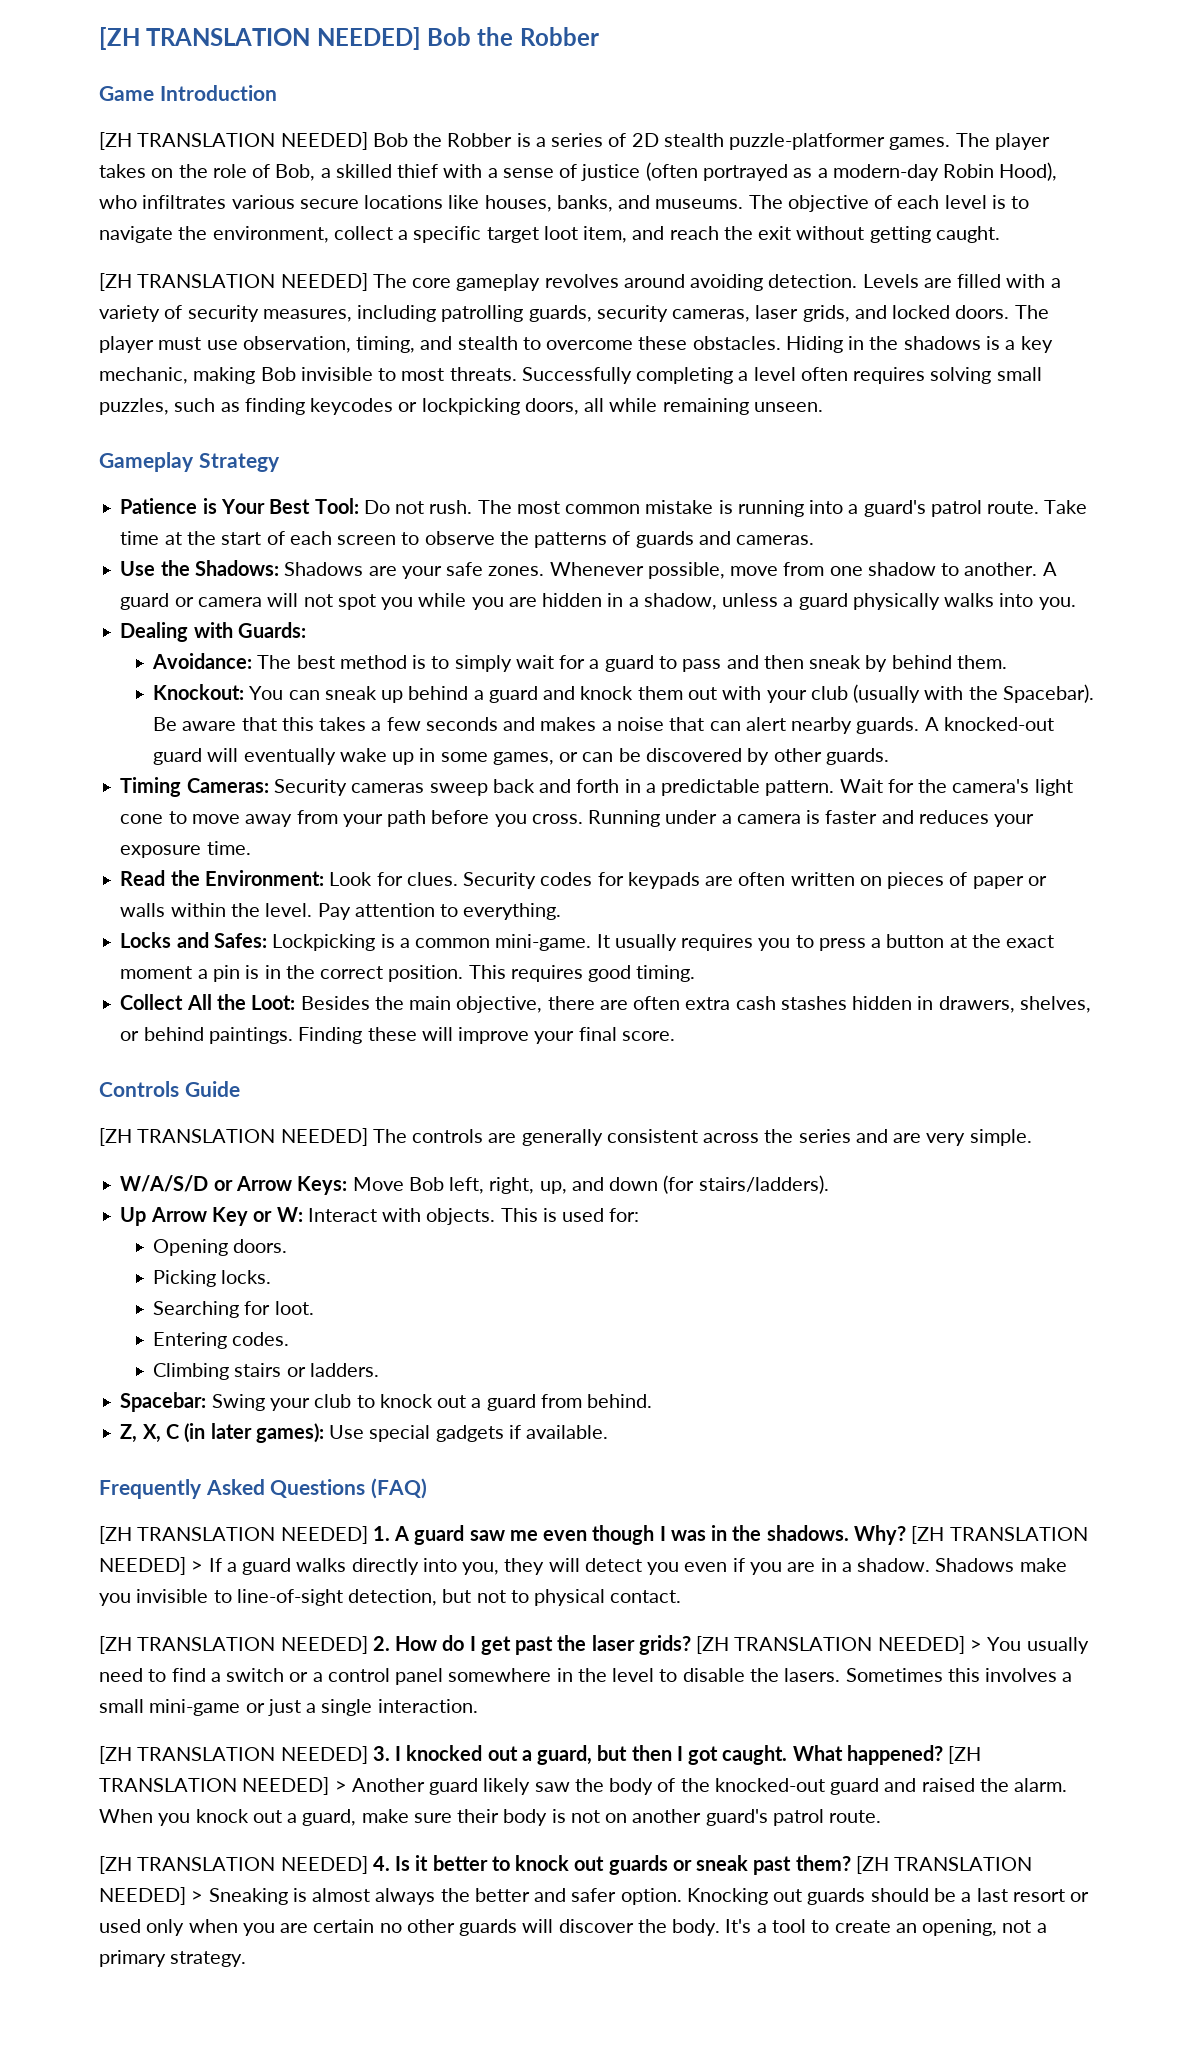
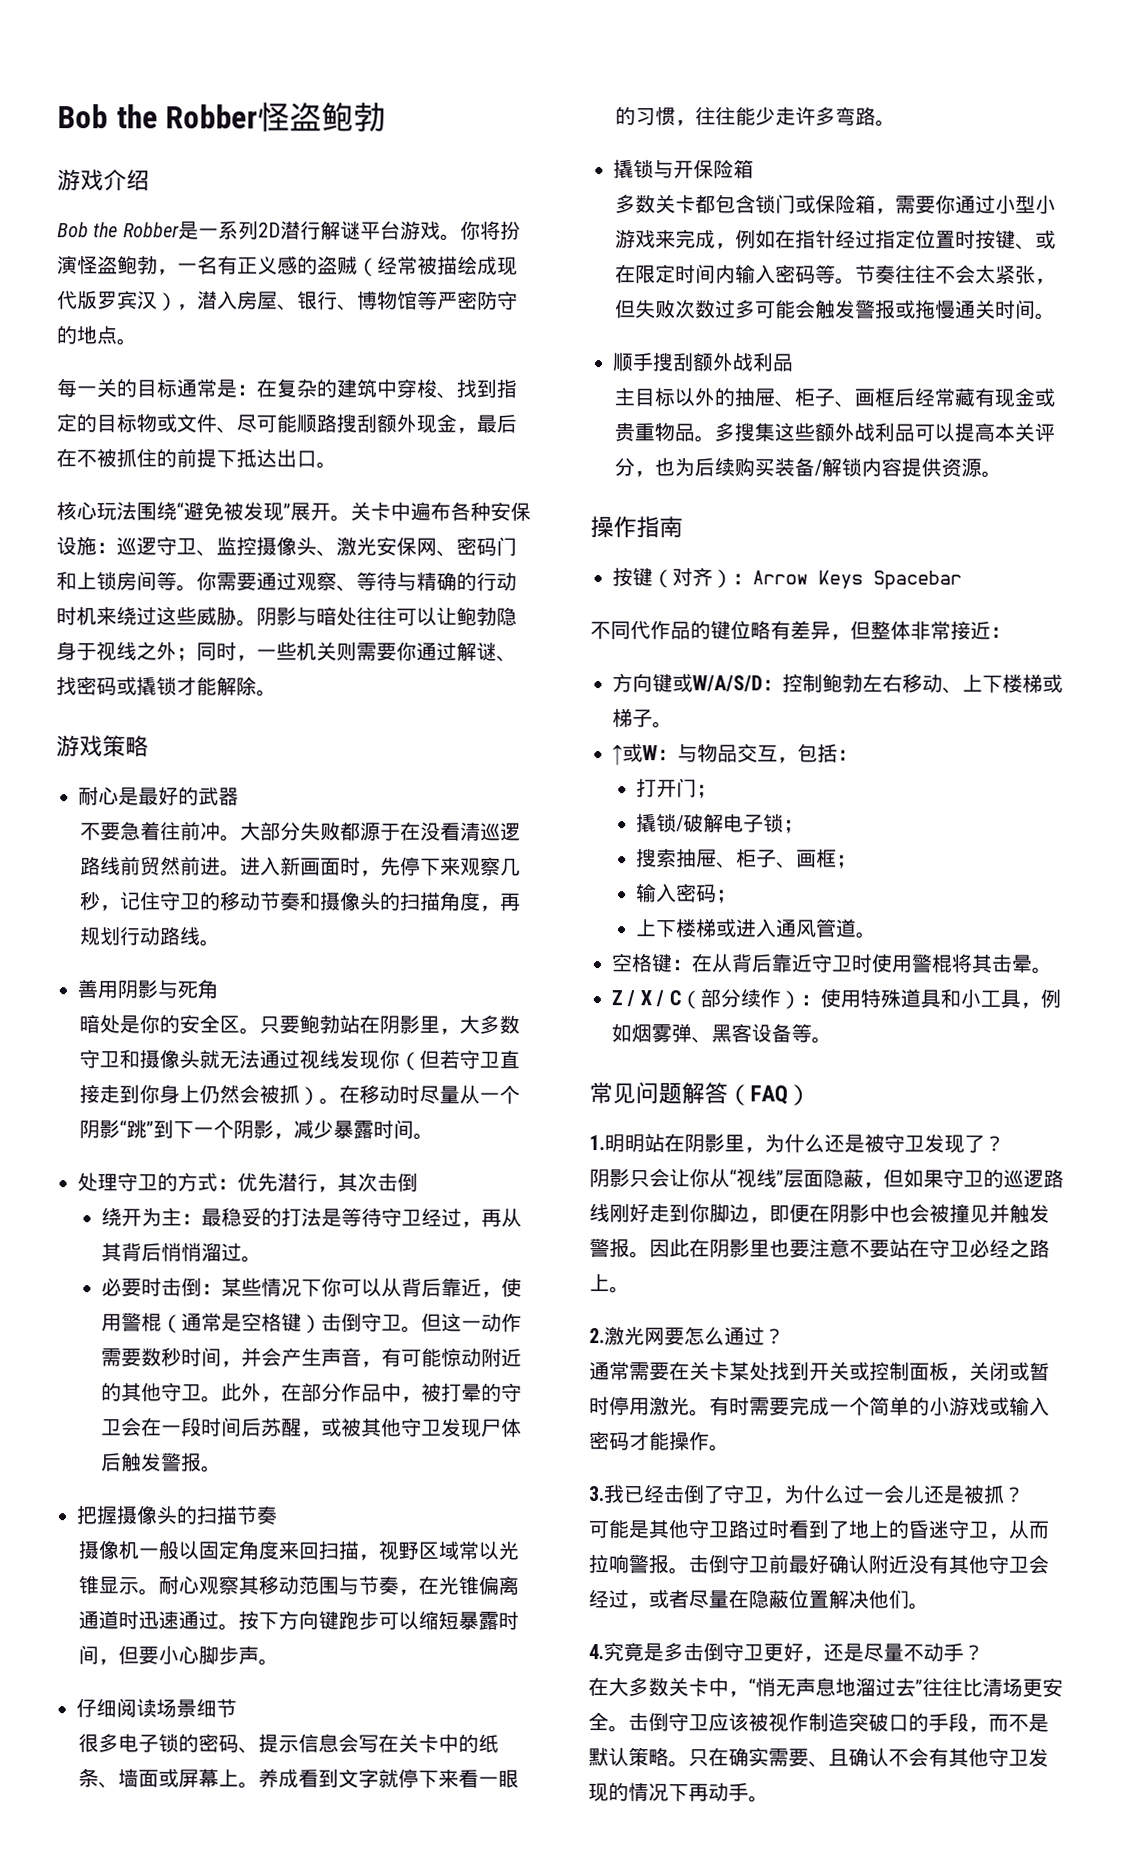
[99,27,599,50] [99,85,277,101] [99,132,1050,150] [99,162,1058,181] [99,195,1030,212] [99,226,1000,243] [99,273,1061,291] [99,305,1049,322] [99,336,1053,353] [99,367,1042,384] [99,398,823,415] [99,452,280,472] [120,498,1088,517] [120,531,815,548] [120,560,1057,579] [120,593,1076,610] [120,622,306,642] [152,653,1007,672] [153,684,1094,703] [153,717,1054,734] [153,748,889,765] [120,777,1073,797] [120,810,1035,827] [120,841,251,858] [120,870,1047,889] [120,903,562,920] [120,932,1055,951] [120,965,696,982] [120,994,1091,1013] [120,1027,675,1044] [99,1081,240,1097] [99,1128,1032,1146] [120,1175,829,1195] [120,1207,640,1226] [153,1239,288,1256] [153,1270,272,1287] [153,1301,314,1318] [153,1332,290,1349] [153,1363,379,1380] [120,1392,653,1412] [120,1423,609,1443] [99,1478,427,1499] [99,1525,1088,1545] [99,1557,1067,1575] [99,1589,682,1606] [99,1635,1089,1655] [99,1668,1073,1685] [99,1699,478,1716] [99,1745,982,1765] [99,1777,1068,1795] [99,1809,882,1826] [99,1855,1033,1875] [99,1887,1090,1905] [99,1919,1047,1936] [99,1950,247,1967] [ZH TRANSLATION NEEDED] Bob the Robber // Game Introduction // [ZH TRANSLATION NEEDED] Bob the Robber is a series of 2D stealth puzzle-platformer games. The player takes on the role of Bob, a skilled thief with a sense of justice (often portrayed as a modern-day Robin Hood), who infiltrates various secure locations like houses, banks, and museums. The objective of each level is to navigate the environment, collect a specific target loot item, and reach the exit without getting caught. // [ZH TRANSLATION NEEDED] The core gameplay revolves around avoiding detection. Levels are filled with a variety of security measures, including patrolling guards, security cameras, laser grids, and locked doors. The player must use observation, timing, and stealth to overcome these obstacles. Hiding in the shadows is a key mechanic, making Bob invisible to most threats. Successfully completing a level often requires solving small puzzles, such as finding keycodes or lockpicking doors, all while remaining unseen. // Gameplay Strategy // Patience is Your Best Tool: Do not rush. The most common mistake is running into a guard's patrol route. Take time at the start of each screen to observe the patterns of guards and cameras. // Use the Shadows: Shadows are your safe zones. Whenever possible, move from one shadow to another. A guard or camera will not spot you while you are hidden in a shadow, unless a guard physically walks into you. // Dealing with Guards: // Avoidance: The best method is to simply wait for a guard to pass and then sneak by behind them. // Knockout: You can sneak up behind a guard and knock them out with your club (usually with the Spacebar). Be aware that this takes a few seconds and makes a noise that can alert nearby guards. A knocked-out guard will eventually wake up in some games, or can be discovered by other guards. // Timing Cameras: Security cameras sweep back and forth in a predictable pattern. Wait for the camera's light cone to move away from your path before you cross. Running under a camera is faster and reduces your exposure time. // Read the Environment: Look for clues. Security codes for keypads are often written on pieces of paper or walls within the level. Pay attention to everything. // Locks and Safes: Lockpicking is a common mini-game. It usually requires you to press a button at the exact moment a pin is in the correct position. This requires good timing. // Collect All the Loot: Besides the main objective, there are often extra cash stashes hidden in drawers, shelves, or behind paintings. Finding these will improve your final score. // Controls Guide // [ZH TRANSLATION NEEDED] The controls are generally consistent across the series and are very simple. // W/A/S/D or Arrow Keys: Move Bob left, right, up, and down (for stairs/ladders). // Up Arrow Key or W: Interact with objects. This is used for: // Opening doors. // Picking locks. // Searching for loot. // Entering codes. // Climbing stairs or ladders. // Spacebar: Swing your club to knock out a guard from behind. // Z, X, C (in later games): Use special gadgets if available. // Frequently Asked Questions (FAQ) // [ZH TRANSLATION NEEDED] 1. A guard saw me even though I was in the shadows. Why? [ZH TRANSLATION NEEDED] > If a guard walks directly into you, they will detect you even if you are in a shadow. Shadows make you invisible to line-of-sight detection, but not to physical contact. // [ZH TRANSLATION NEEDED] 2. How do I get past the laser grids? [ZH TRANSLATION NEEDED] > You usually need to find a switch or a control panel somewhere in the level to disable the lasers. Sometimes this involves a small mini-game or just a single interaction. // [ZH TRANSLATION NEEDED] 3. I knocked out a guard, but then I got caught. What happened? [ZH TRANSLATION NEEDED] > Another guard likely saw the body of the knocked-out guard and raised the alarm. When you knock out a guard, make sure their body is not on another guard's patrol route. // [ZH TRANSLATION NEEDED] 4. Is it better to knock out guards or sneak past them? [ZH TRANSLATION NEEDED] > Sneaking is almost always the better and safer option. Knocking out guards should be a last resort or used only when you are certain no other guards will discover the body. It's a tool to create an opening, not a primary strategy. -> [57,102,387,132] [57,169,150,192] [57,220,521,241] [57,255,518,277] [57,290,518,312] [57,325,138,346] [56,378,517,399] [56,413,517,434] [56,448,337,469] [56,501,531,522] [56,536,517,557] [56,571,517,592] [56,606,517,627] [56,641,517,662] [56,676,277,697] [56,735,149,758] [78,786,239,806] [80,821,522,842] [80,856,522,877] [80,891,522,912] [79,926,221,947] [77,979,218,999] [79,1014,521,1035] [79,1049,521,1071] [79,1084,521,1106] [79,1119,435,1140] [77,1172,418,1193] [101,1207,523,1228] [101,1242,263,1263] [101,1277,523,1298] [101,1312,523,1334] [101,1347,523,1368] [101,1382,523,1403] [101,1417,523,1438] [101,1452,223,1473] [76,1505,277,1525] [78,1540,520,1561] [78,1575,520,1596] [78,1610,520,1631] [78,1645,280,1666] [76,1698,237,1718] [78,1733,500,1754] [78,1768,520,1789] [615,106,897,127] [613,159,754,179] [615,194,1057,215] [615,229,1057,250] [615,264,1057,285] [615,299,1057,320] [612,352,794,372] [614,387,1056,408] [614,422,1056,443] [614,457,1003,478] [590,516,683,539] [612,567,962,590] [590,620,1011,641] [612,673,1063,694] [612,708,673,729] [612,743,858,766] [636,778,718,799] [636,813,805,834] [636,848,858,869] [636,883,738,904] [635,918,878,939] [611,953,1052,974] [611,988,1061,1010] [611,1023,832,1044] [589,1082,811,1106] [589,1133,1005,1154] [589,1168,1064,1189] [589,1203,1050,1224] [589,1238,1050,1259] [589,1274,630,1294] [589,1326,785,1346] [589,1361,1050,1382] [589,1396,1050,1417] [589,1431,730,1452] [589,1484,1025,1505] [588,1519,1049,1540] [588,1554,1049,1575] [588,1589,929,1610] [588,1642,984,1663] [588,1677,1063,1698] [588,1712,1049,1733] [588,1747,1049,1768] [588,1782,769,1803] Bob the Robber怪盗鲍勃 // 游戏介绍 // Bob the Robber是一系列2D潜行解谜平台游戏。你将扮演怪盗鲍勃，一名有正义感的盗贼（经常被描绘成现代版罗宾汉），潜入房屋、银行、博物馆等严密防守的地点。 // 每一关的目标通常是：在复杂的建筑中穿梭、找到指定的目标物或文件、尽可能顺路搜刮额外现金，最后在不被抓住的前提下抵达出口。 // 核心玩法围绕“避免被发现”展开。关卡中遍布各种安保设施：巡逻守卫、监控摄像头、激光安保网、密码门和上锁房间等。你需要通过观察、等待与精确的行动时机来绕过这些威胁。阴影与暗处往往可以让鲍勃隐身于视线之外；同时，一些机关则需要你通过解谜、找密码或撬锁才能解除。 // 游戏策略 // 耐心是最好的武器 // 不要急着往前冲。大部分失败都源于在没看清巡逻路线前贸然前进。进入新画面时，先停下来观察几秒，记住守卫的移动节奏和摄像头的扫描角度，再规划行动路线。 // 善用阴影与死角 // 暗处是你的安全区。只要鲍勃站在阴影里，大多数守卫和摄像头就无法通过视线发现你（但若守卫直接走到你身上仍然会被抓）。在移动时尽量从一个阴影“跳”到下一个阴影，减少暴露时间。 // 处理守卫的方式：优先潜行，其次击倒 // 绕开为主：最稳妥的打法是等待守卫经过，再从其背后悄悄溜过。 // 必要时击倒：某些情况下你可以从背后靠近，使用警棍（通常是空格键）击倒守卫。但这一动作需要数秒时间，并会产生声音，有可能惊动附近的其他守卫。此外，在部分作品中，被打晕的守卫会在一段时间后苏醒，或被其他守卫发现尸体后触发警报。 // 把握摄像头的扫描节奏 // 摄像机一般以固定角度来回扫描，视野区域常以光锥显示。耐心观察其移动范围与节奏，在光锥偏离通道时迅速通过。按下方向键跑步可以缩短暴露时间，但要小心脚步声。 // 仔细阅读场景细节 // 很多电子锁的密码、提示信息会写在关卡中的纸条、墙面或屏幕上。养成看到文字就停下来看一眼的习惯，往往能少走许多弯路。 // 撬锁与开保险箱 // 多数关卡都包含锁门或保险箱，需要你通过小型小游戏来完成，例如在指针经过指定位置时按键、或在限定时间内输入密码等。节奏往往不会太紧张，但失败次数过多可能会触发警报或拖慢通关时间。 // 顺手搜刮额外战利品 // 主目标以外的抽屉、柜子、画框后经常藏有现金或贵重物品。多搜集这些额外战利品可以提高本关评分，也为后续购买装备/解锁内容提供资源。 // 操作指南 // 按键（对齐）：Arrow Keys Spacebar // 不同代作品的键位略有差异，但整体非常接近： // 方向键或W/A/S/D：控制鲍勃左右移动、上下楼梯或梯子。 // ↑或W：与物品交互，包括： // 打开门； // 撬锁/破解电子锁； // 搜索抽屉、柜子、画框； // 输入密码； // 上下楼梯或进入通风管道。 // 空格键：在从背后靠近守卫时使用警棍将其击晕。 // Z / X / C（部分续作）：使用特殊道具和小工具，例如烟雾弹、黑客设备等。 // 常见问题解答（FAQ） // 1.明明站在阴影里，为什么还是被守卫发现了？ // 阴影只会让你从“视线”层面隐蔽，但如果守卫的巡逻路线刚好走到你脚边，即便在阴影中也会被撞见并触发警报。因此在阴影里也要注意不要站在守卫必经之路上。 // 2.激光网要怎么通过？ // 通常需要在关卡某处找到开关或控制面板，关闭或暂时停用激光。有时需要完成一个简单的小游戏或输入密码才能操作。 // 3.我已经击倒了守卫，为什么过一会儿还是被抓？ // 可能是其他守卫路过时看到了地上的昏迷守卫，从而拉响警报。击倒守卫前最好确认附近没有其他守卫会经过，或者尽量在隐蔽位置解决他们。 // 4.究竟是多击倒守卫更好，还是尽量不动手？ // 在大多数关卡中，“悄无声息地溜过去”往往比清场更安全。击倒守卫应该被视作制造突破口的手段，而不是默认策略。只在确实需要、且确认不会有其他守卫发现的情况下再动手。

